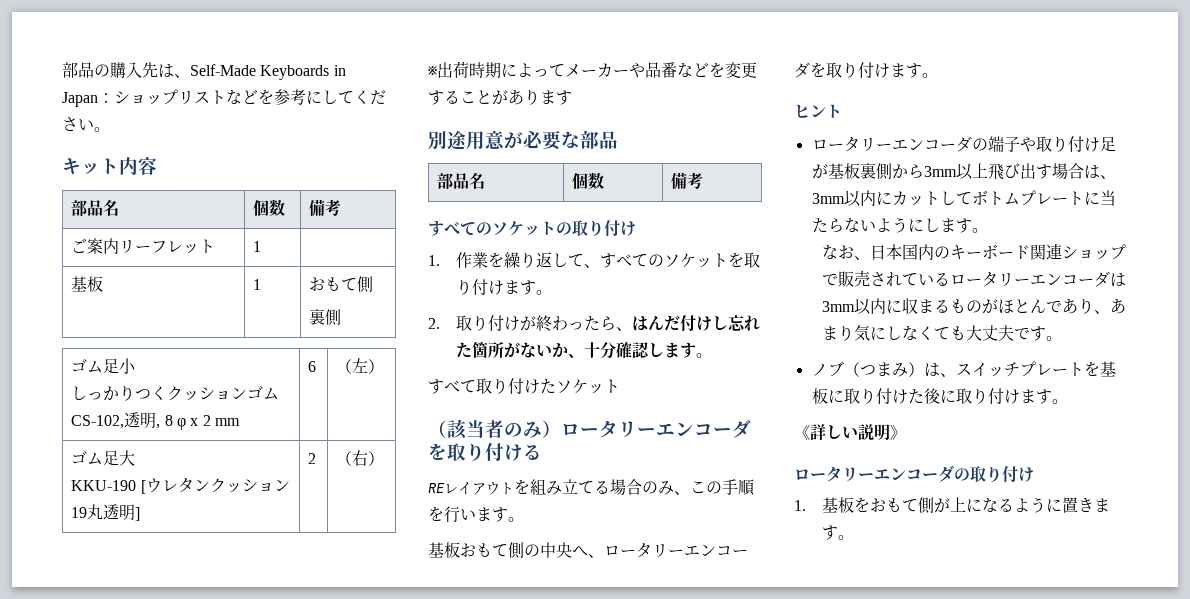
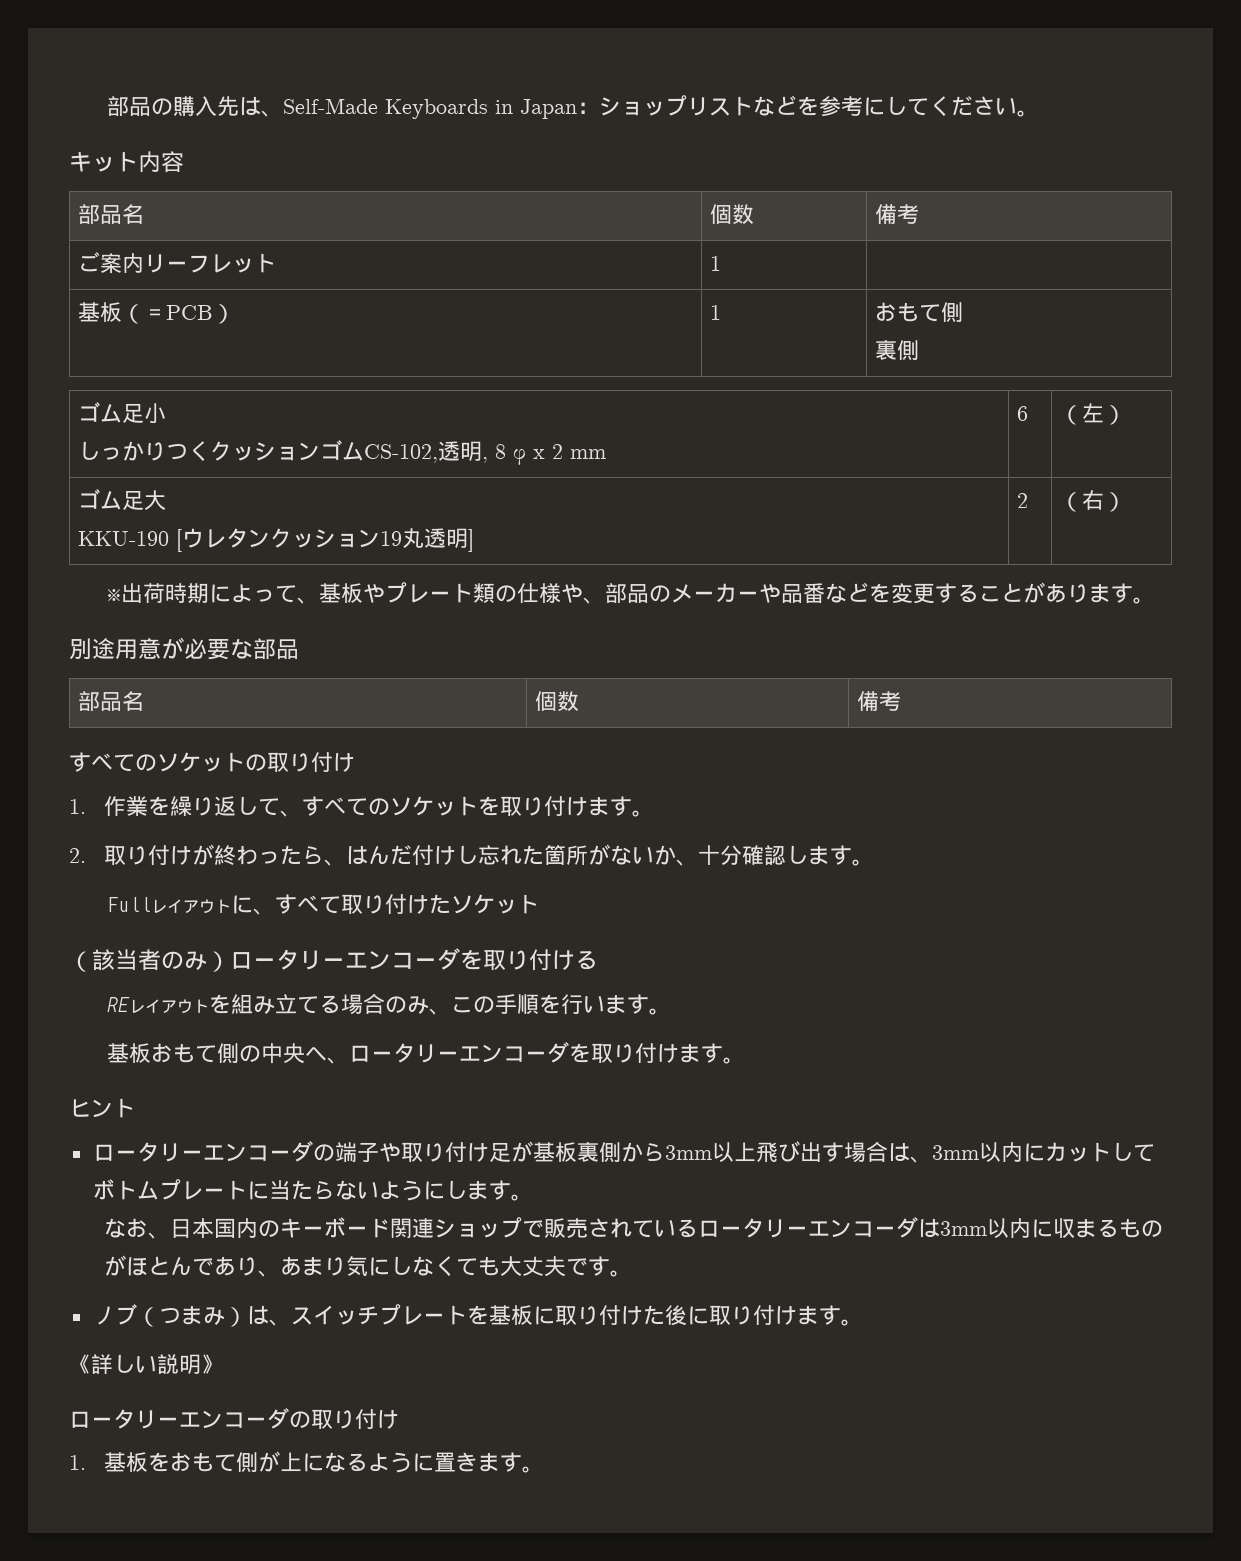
(104, 284) none -> [122,304,236,324] （＝PCB）
(565, 70) none -> [297,582,672,604] 、基板やプレート類の仕様や、部品の
(572, 97) none -> [1133,597,1156,604] 。
(713, 355) none -> [107,895,276,915] Fullレイアウトに、

